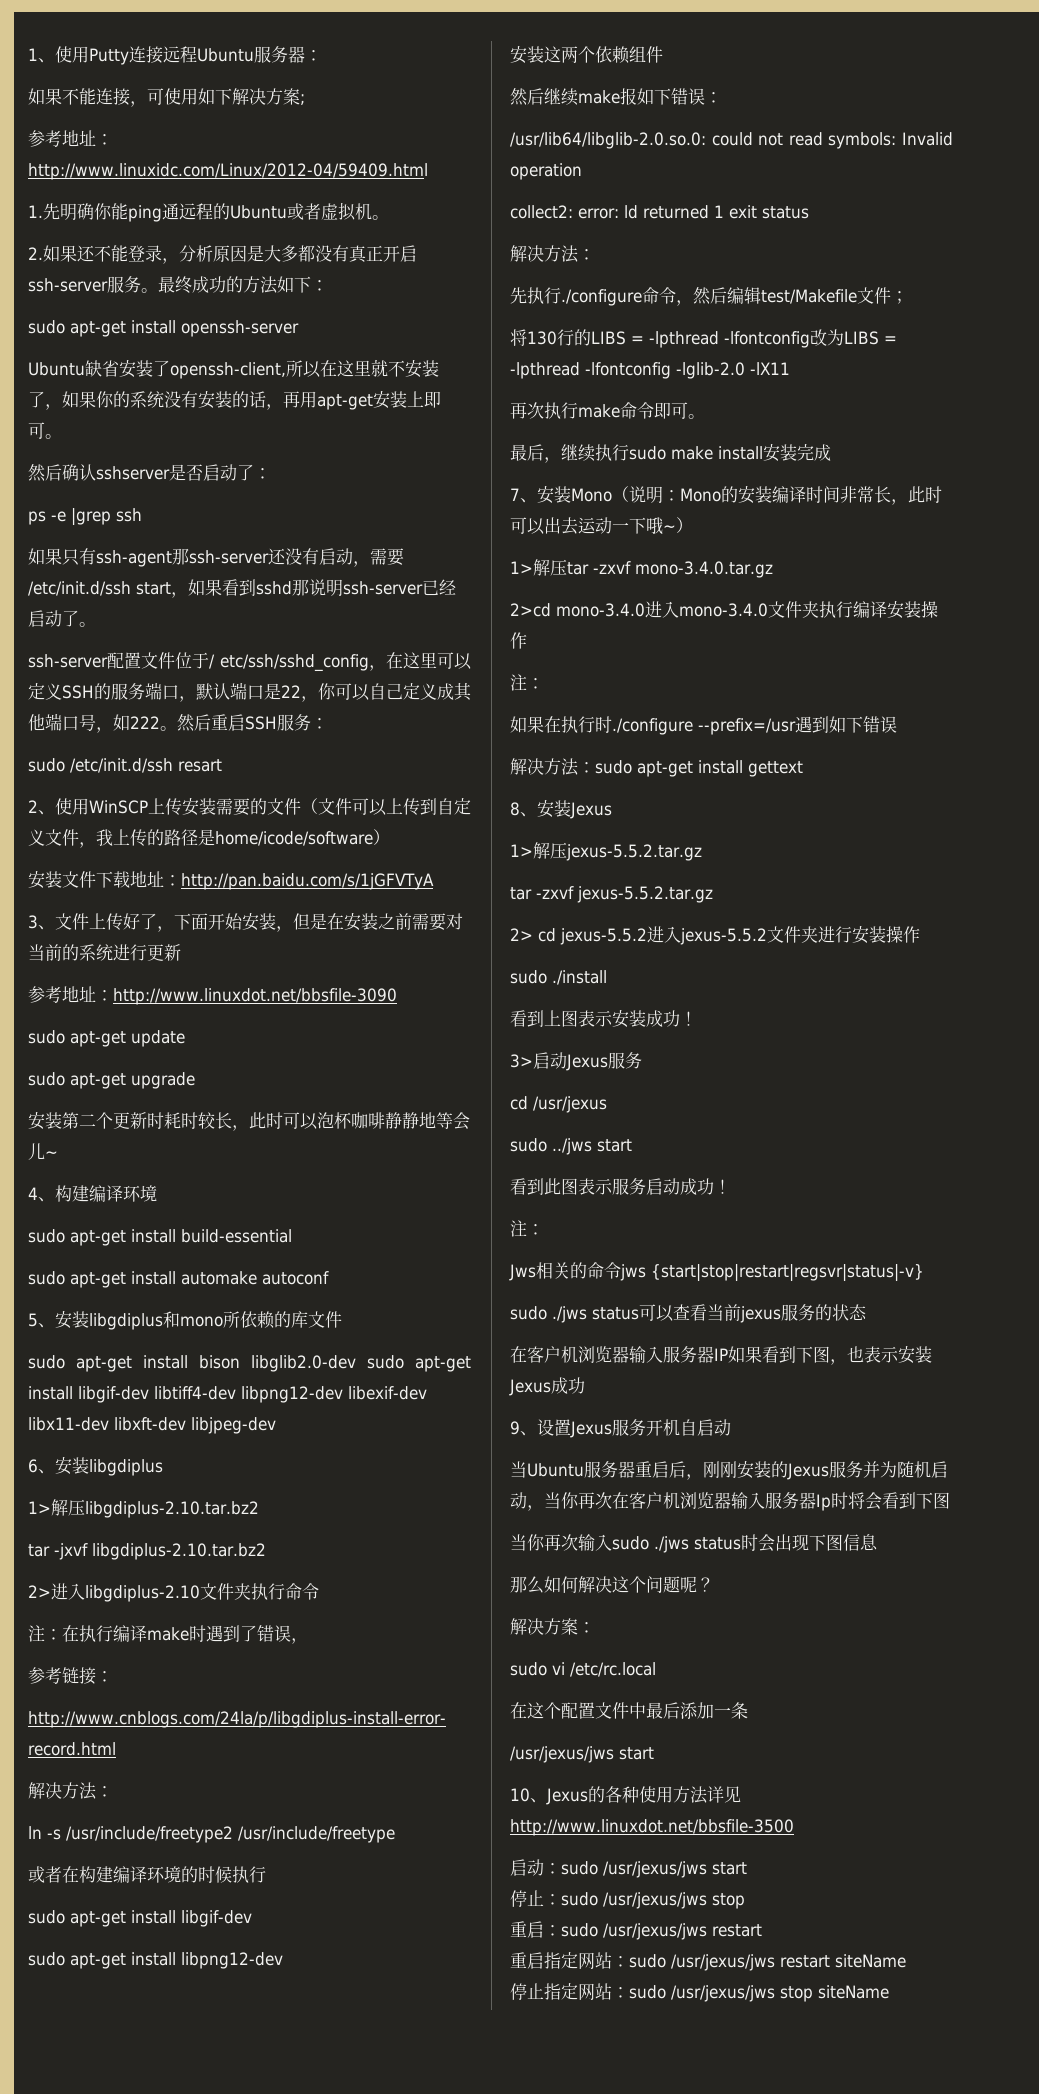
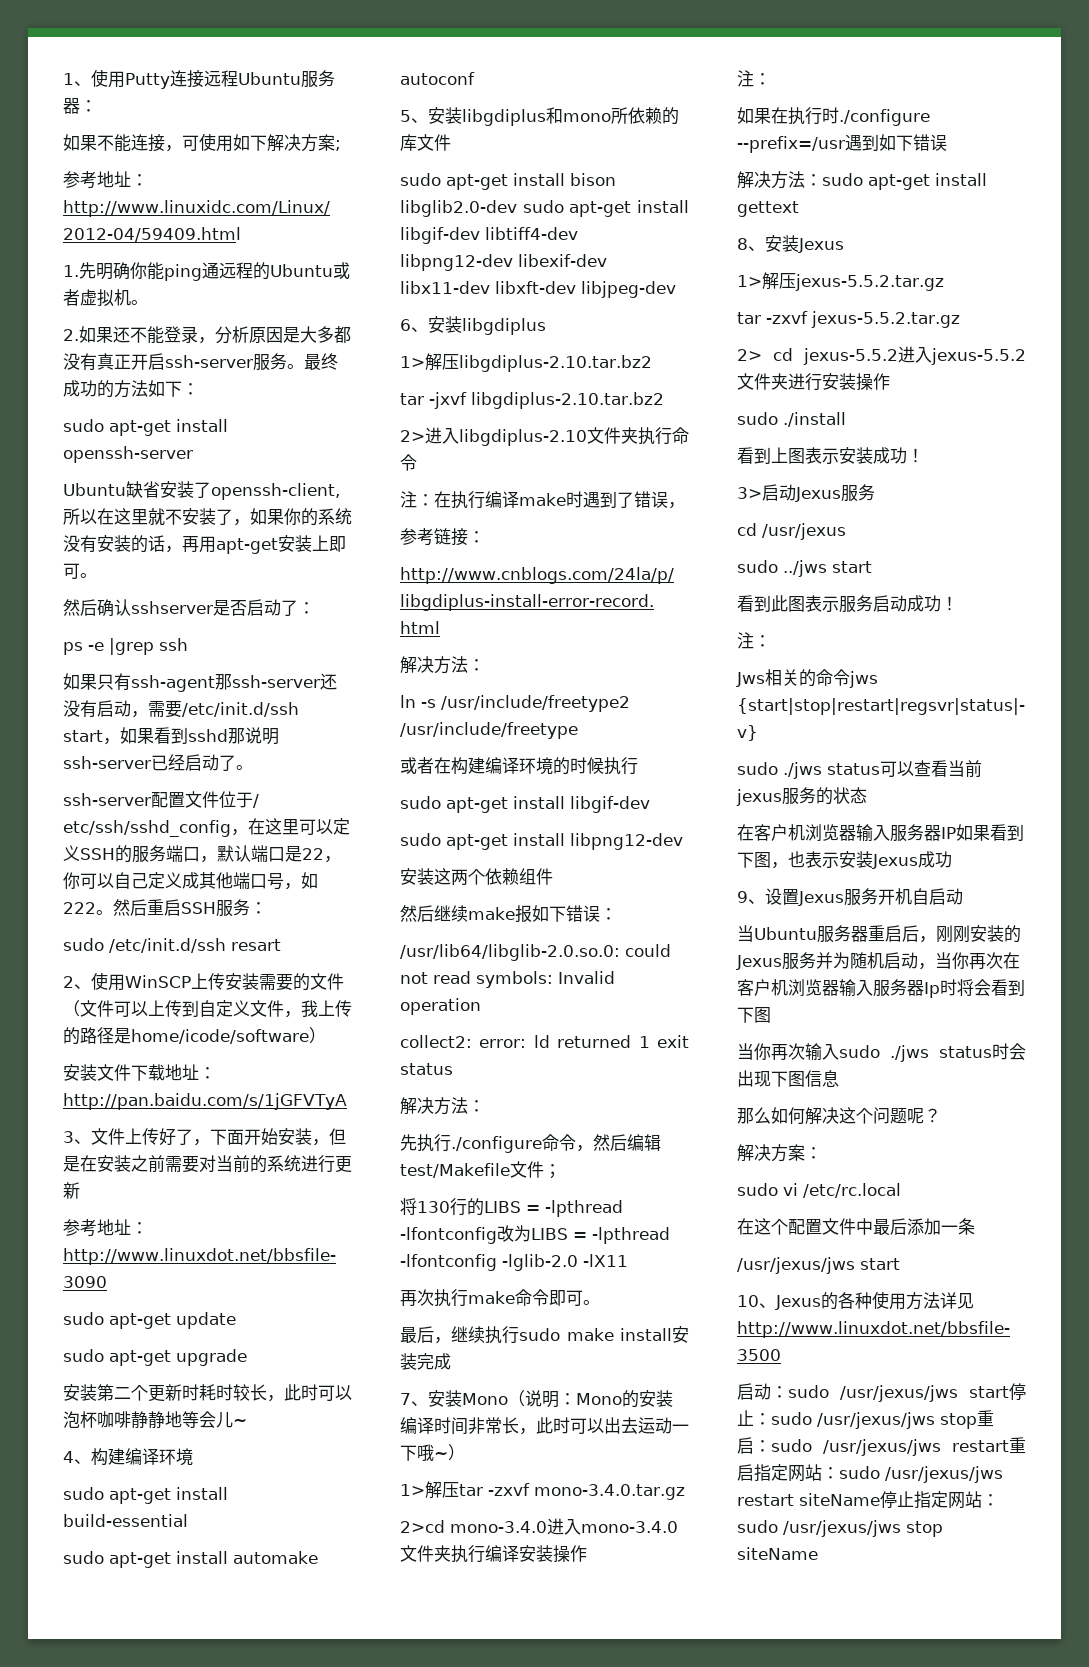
(747, 1868) // -> (1009, 1392) none
(745, 1901) // -> (977, 1421) none
(762, 1930) // -> (1009, 1446) none
(906, 1961) // -> (880, 1499) none

